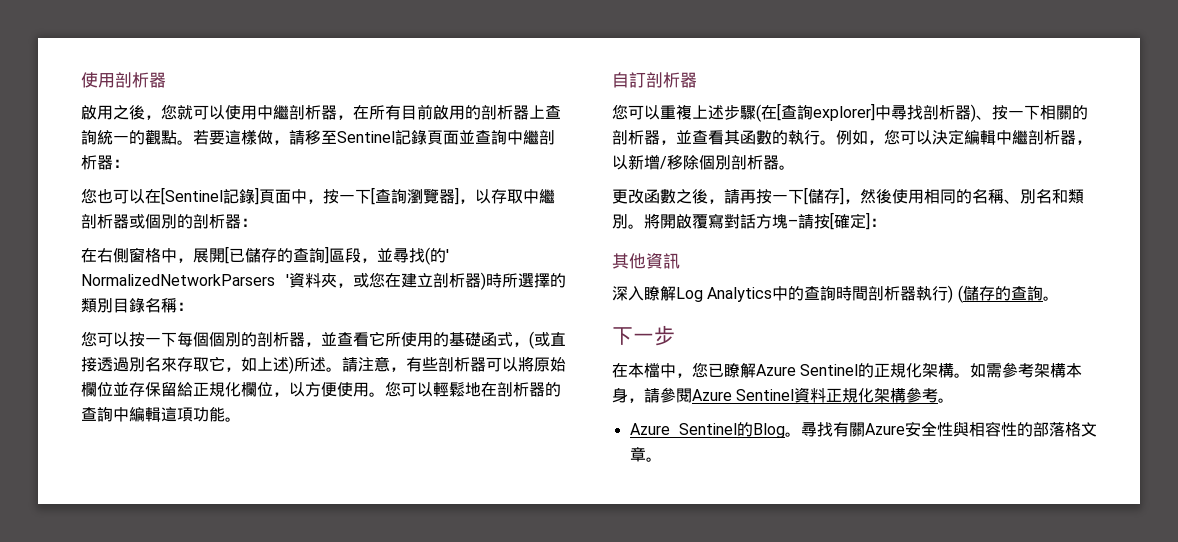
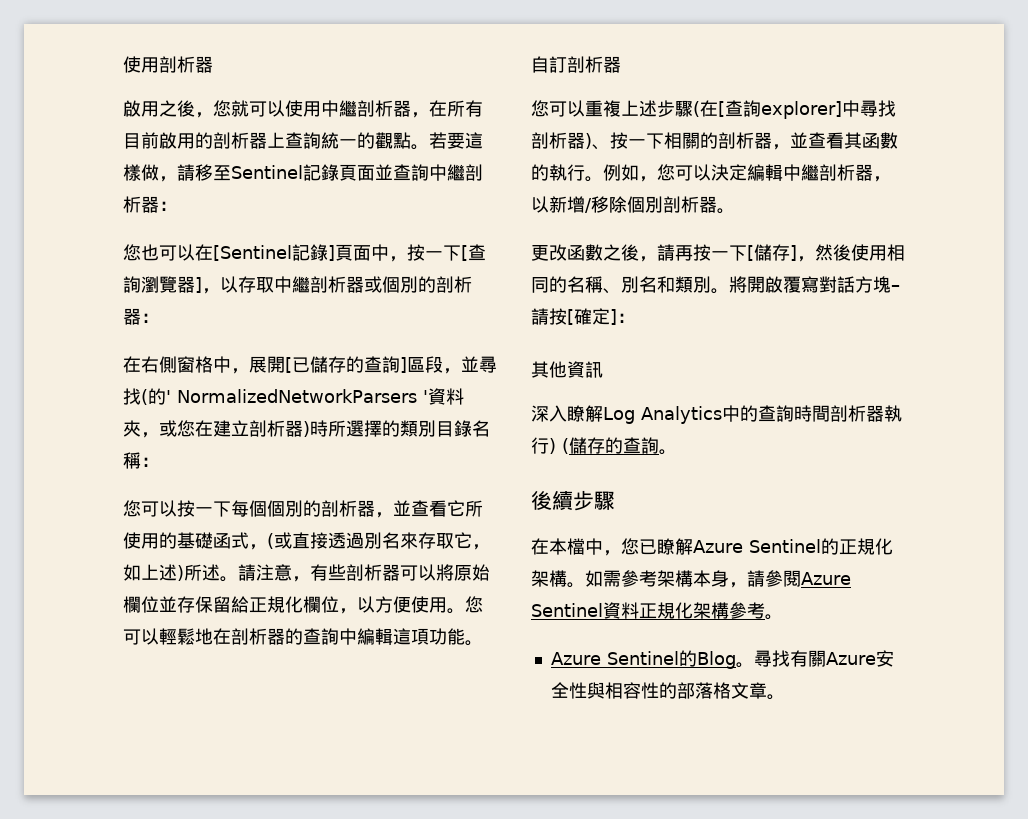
[612,325,675,346] 下一步 -> [531,490,615,511] 後續步驟

